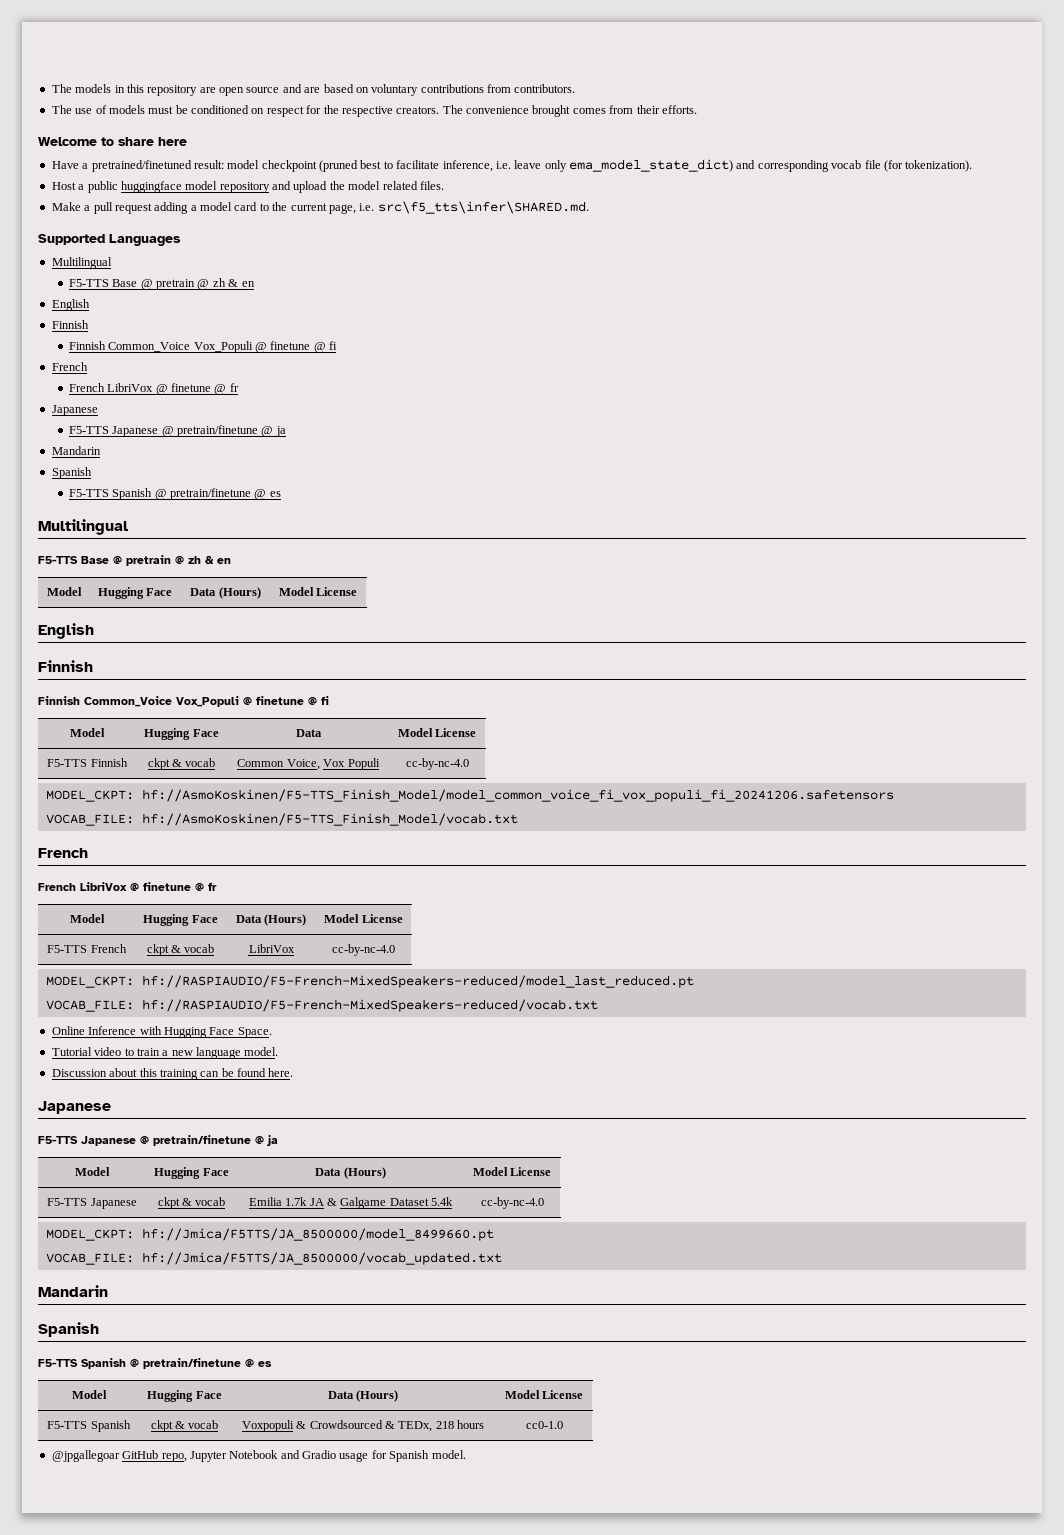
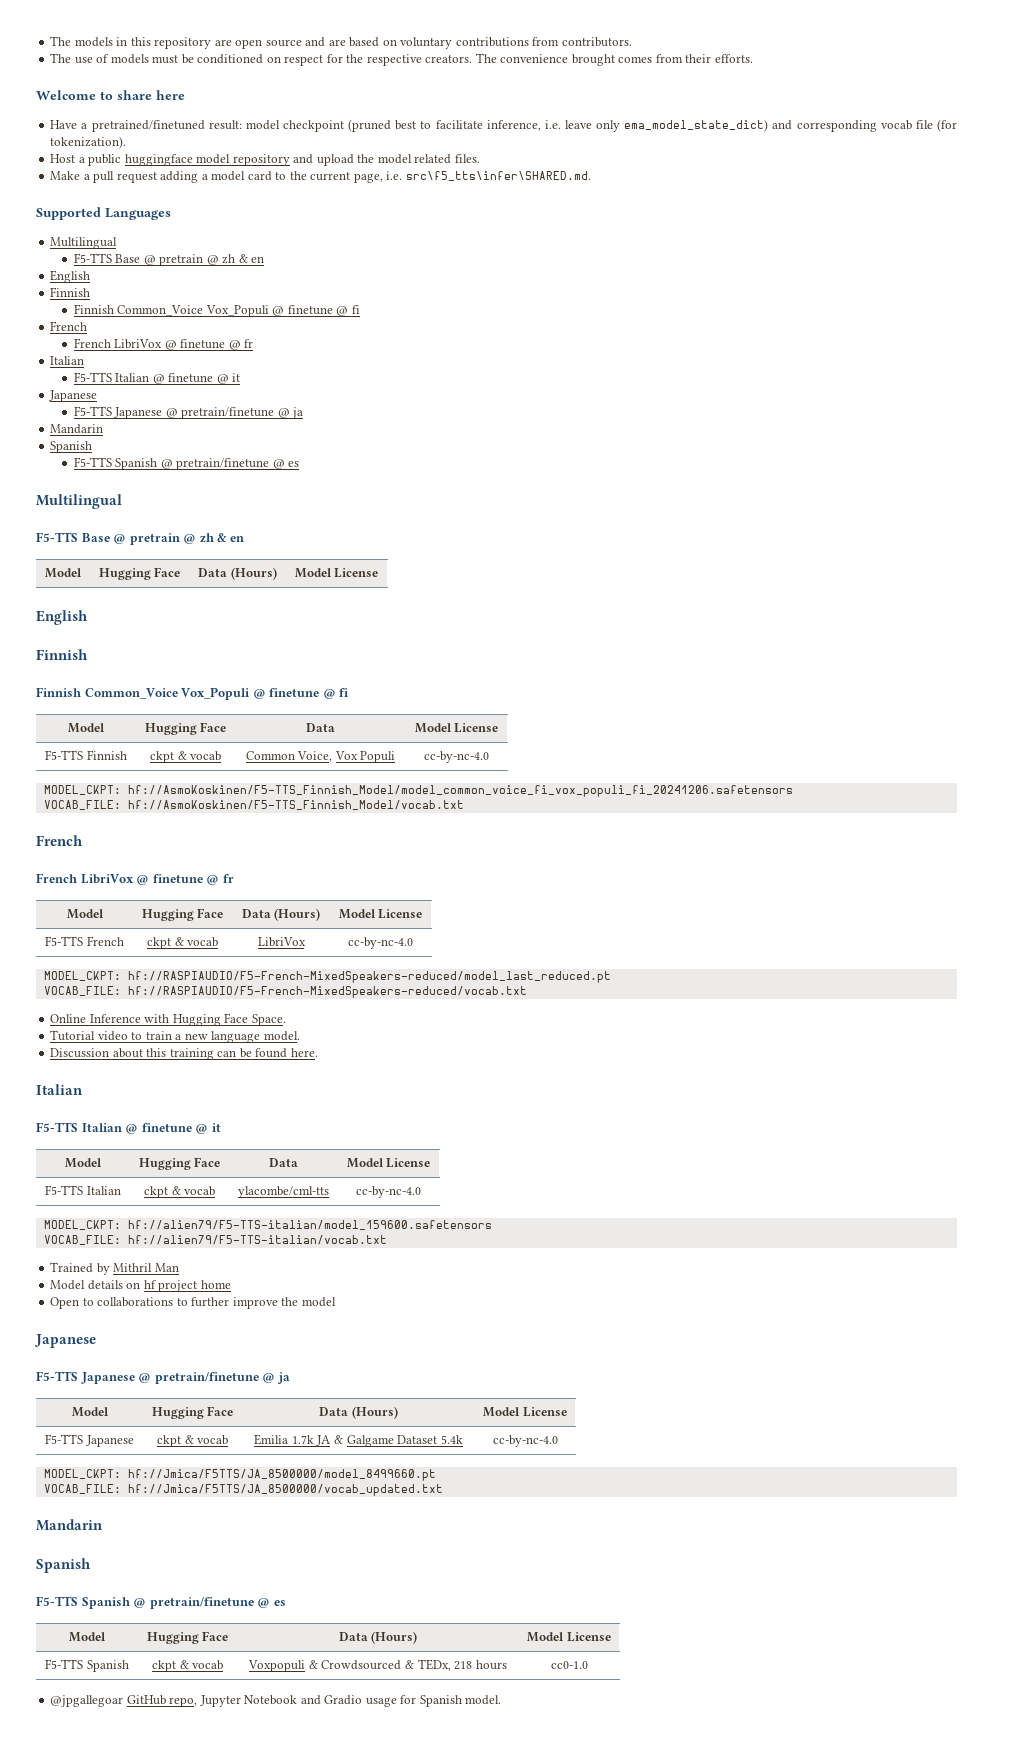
(239, 387) none -> [50,356,85,365] [73,372,241,384] // Italian // F5-TTS Italian @ finetune @ it
[141,789,894,802] [45,813,518,826] hf://AsmoKoskinen/F5-TTS_Finish_Model/model_common_voice_fi_vox_populi_fi_20241206.safetensors // VOCAB_FILE: hf://AsmoKoskinen/F5-TTS_Finish_Model/vocab.txt -> [127,785,793,797] [43,800,464,810] hf://AsmoKoskinen/F5-TTS_Finnish_Model/model_common_voice_fi_vox_populi_fi_20241206.safetensors // VOCAB_FILE: hf://AsmoKoskinen/F5-TTS_Finnish_Model/vocab.txt
(294, 1072) none -> [36,1084,83,1095] [36,1122,221,1134] [65,1158,102,1168] [138,1157,221,1170] [269,1158,298,1167] [346,1158,431,1168] [45,1185,121,1195] [143,1186,216,1198] [238,1186,329,1198] [356,1186,421,1198] [43,1220,492,1230] [43,1235,387,1245] [50,1262,179,1275] [50,1280,231,1292] [50,1297,336,1309] // Italian // F5-TTS Italian @ finetune @ it // Model | Hugging Face | Data | Model License // F5-TTS Italian | ckpt & vocab | ylacombe/cml-tts | cc-by-nc-4.0 // MODEL_CKPT: hf://alien79/F5-TTS-italian/model_159600.safetensors // VOCAB_FILE: hf://alien79/F5-TTS-italian/vocab.txt // Trained by Mithril Man // Model details on hf project home // Open to collaborations to further improve the model

